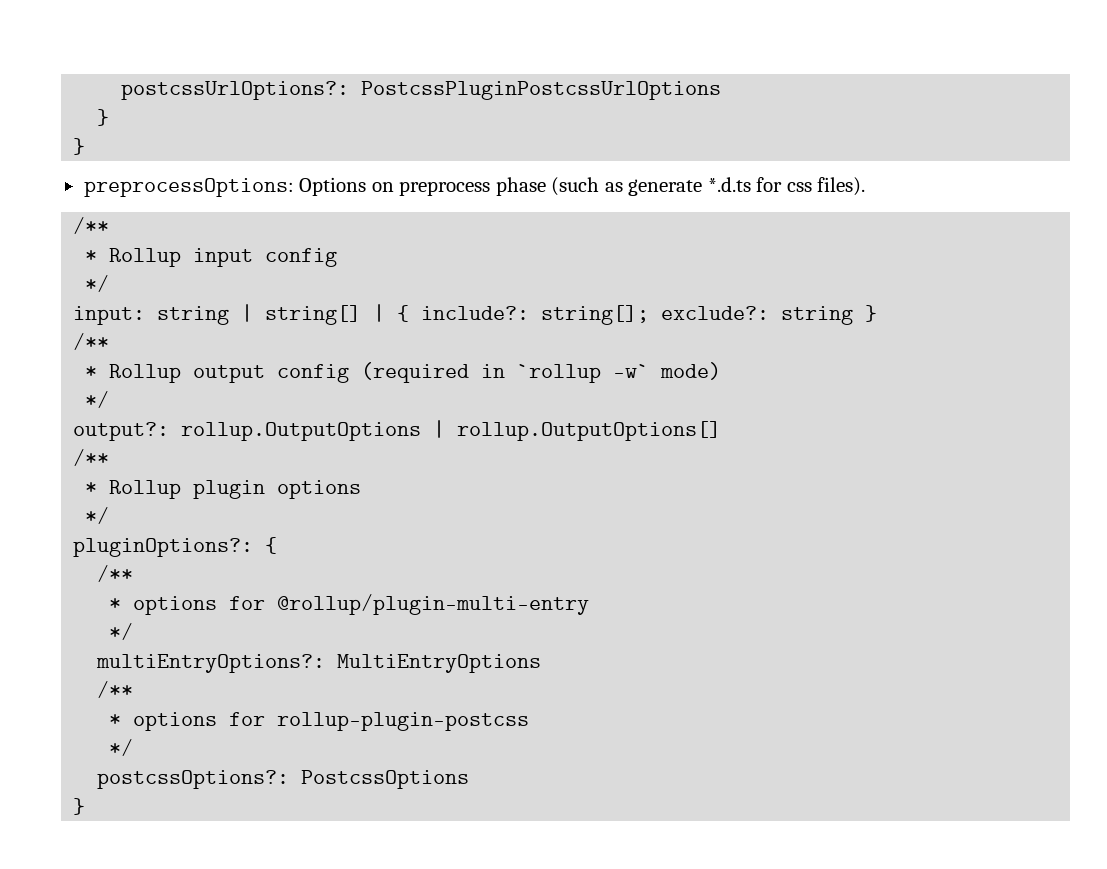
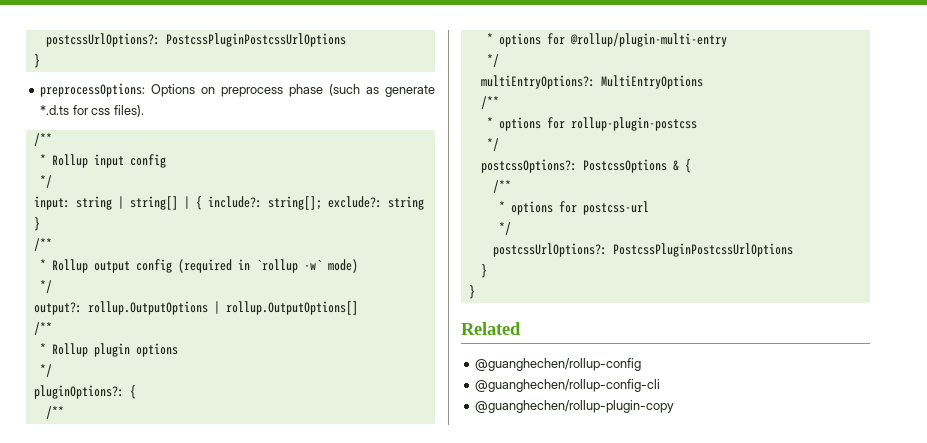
[121,81,722,100] [97,109,110,126] [73,138,86,155] postcssUrlOptions?: PostcssPluginPostcssUrlOptions // } // } -> [45,33,346,47] [33,54,40,68] postcssUrlOptions?: PostcssPluginPostcssUrlOptions // }
[73,798,86,815] // } -> [672,159,691,173] [492,180,511,193] [498,201,649,215] [498,222,511,235] [492,243,793,257] [480,264,487,278] [468,285,475,299] [461,322,521,335] [475,358,642,371] [475,379,661,392] [475,400,675,413] & { // /** // * options for postcss-url // */ // postcssUrlOptions?: PostcssPluginPostcssUrlOptions // } // } // Related // @guanghechen/rollup-config // @guanghechen/rollup-config-cli // @guanghechen/rollup-plugin-copy

